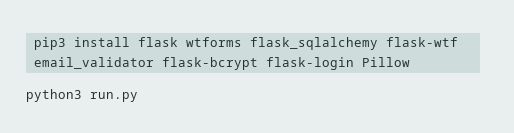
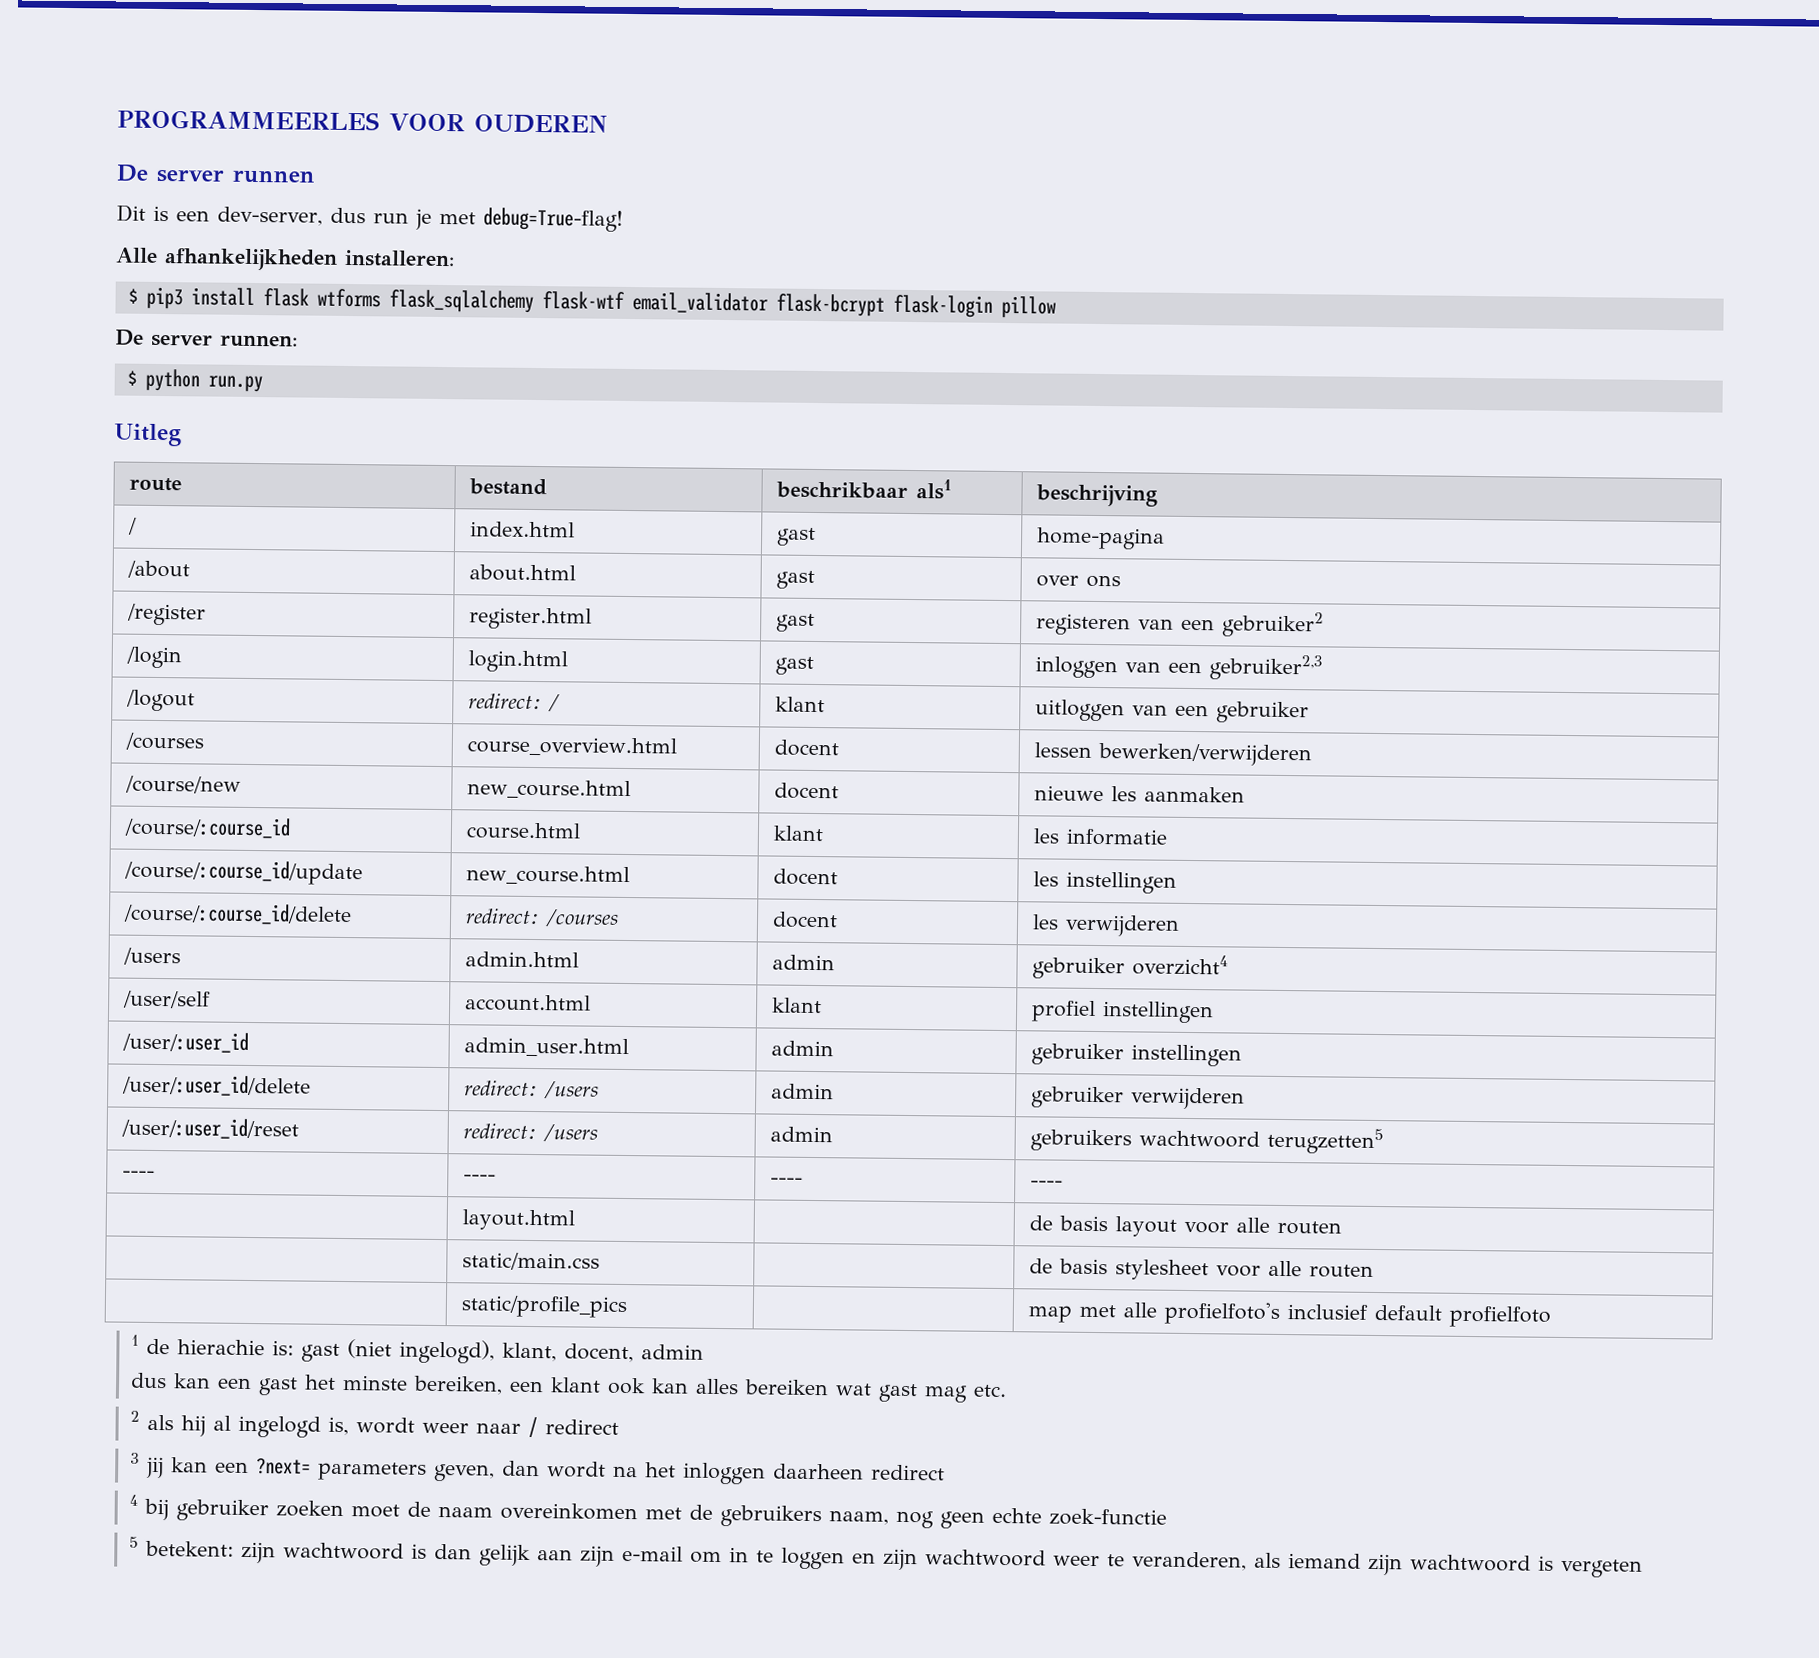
(34, 43) none -> [117,109,608,134] [116,164,315,184] [116,204,623,232] [115,247,455,271] [127,288,138,304] PROGRAMMEERLES VOOR OUDEREN // De server runnen // Dit is een dev-server, dus run je met debug=True-flag! // Alle afhankelijkheden installeren: // $
[362,57,411,67] [26,89,138,102] Pillow // python3 run.py -> [1000,295,1056,319] [115,329,298,348] [126,368,263,393] [114,423,182,447] [129,477,183,492] [469,478,548,496] [776,479,953,500] [1036,484,1159,507] [128,517,138,535] [470,521,576,538] [777,527,817,546] [1036,527,1166,550] [127,560,191,579] [469,564,577,582] [776,570,816,589] [1036,574,1122,588] [127,603,207,626] [469,607,593,630] [776,613,816,632] [1036,611,1325,638] [126,646,183,669] [468,650,569,673] [775,656,815,675] [1035,654,1324,681] [126,689,196,712] [468,693,561,712] [775,696,826,713] [1035,699,1310,724] [125,732,205,751] [467,736,678,757] [774,739,840,757] [1034,742,1313,767] [125,775,242,794] [467,779,632,800] [774,782,840,800] [1034,785,1246,803] [124,816,292,839] [466,822,582,840] [773,825,825,842] [1033,828,1169,846] [124,859,364,886] [466,865,631,886] [773,868,839,886] [1033,871,1178,894] [123,902,353,926] [465,908,620,927] [772,911,839,929] [1032,914,1181,937] [123,947,182,966] [465,951,580,968] [772,954,836,971] [1032,954,1229,980] [123,990,212,1009] [465,994,592,1012] [772,997,823,1014] [1031,1000,1215,1024] [122,1031,250,1053] [464,1037,630,1058] [771,1040,835,1057] [1031,1043,1243,1067] [122,1074,312,1097] [464,1080,600,1099] [771,1083,835,1100] [1031,1086,1246,1110] [121,1117,300,1140] [463,1123,599,1142] [770,1126,834,1143] [1030,1127,1385,1155] [122,1170,156,1178] [463,1174,497,1182] [770,1177,804,1185] [1030,1180,1064,1188] [462,1209,576,1231] [1029,1215,1343,1237] [462,1252,601,1271] [1029,1258,1375,1281] [461,1295,629,1319] [1028,1301,1552,1328] [130,1334,704,1364] [130,1372,1007,1403] [129,1410,619,1438] [129,1452,945,1485] [128,1494,1167,1529] [128,1536,1643,1578] pillow // De server runnen: // $ python run.py // Uitleg // route | bestand | beschrikbaar als1 | beschrijving // / | index.html | gast | home-pagina // /about | about.html | gast | over ons // /register | register.html | gast | registeren van een gebruiker2 // /login | login.html | gast | inloggen van een gebruiker2,3 // /logout | redirect: / | klant | uitloggen van een gebruiker // /courses | course_overview.html | docent | lessen bewerken/verwijderen // /course/new | new_course.html | docent | nieuwe les aanmaken // /course/:course_id | course.html | klant | les informatie // /course/:course_id/update | new_course.html | docent | les instellingen // /course/:course_id/delete | redirect: /courses | docent | les verwijderen // /users | admin.html | admin | gebruiker overzicht4 // /user/self | account.html | klant | profiel instellingen // /user/:user_id | admin_user.html | admin | gebruiker instellingen // /user/:user_id/delete | redirect: /users | admin | gebruiker verwijderen // /user/:user_id/reset | redirect: /users | admin | gebruikers wachtwoord terugzetten5 // ---- | ---- | ---- | ---- // | layout.html | | de basis layout voor alle routen // | static/main.css | | de basis stylesheet voor alle routen // | static/profile_pics | | map met alle profielfoto's inclusief default profielfoto // 1 de hierachie is: gast (niet ingelogd), klant, docent, admin // dus kan een gast het minste bereiken, een klant ook kan alles bereiken wat gast mag etc. // 2 als hij al ingelogd is, wordt weer naar / redirect // 3 jij kan een ?next= parameters geven, dan wordt na het inloggen daarheen redirect // 4 bij gebruiker zoeken moet de naam overeinkomen met de gebruikers naam, nog geen echte zoek-functie // 5 betekent: zijn wachtwoord is dan gelijk aan zijn e-mail om in te loggen en zijn wachtwoord weer te veranderen, als iemand zijn wachtwoord is vergeten

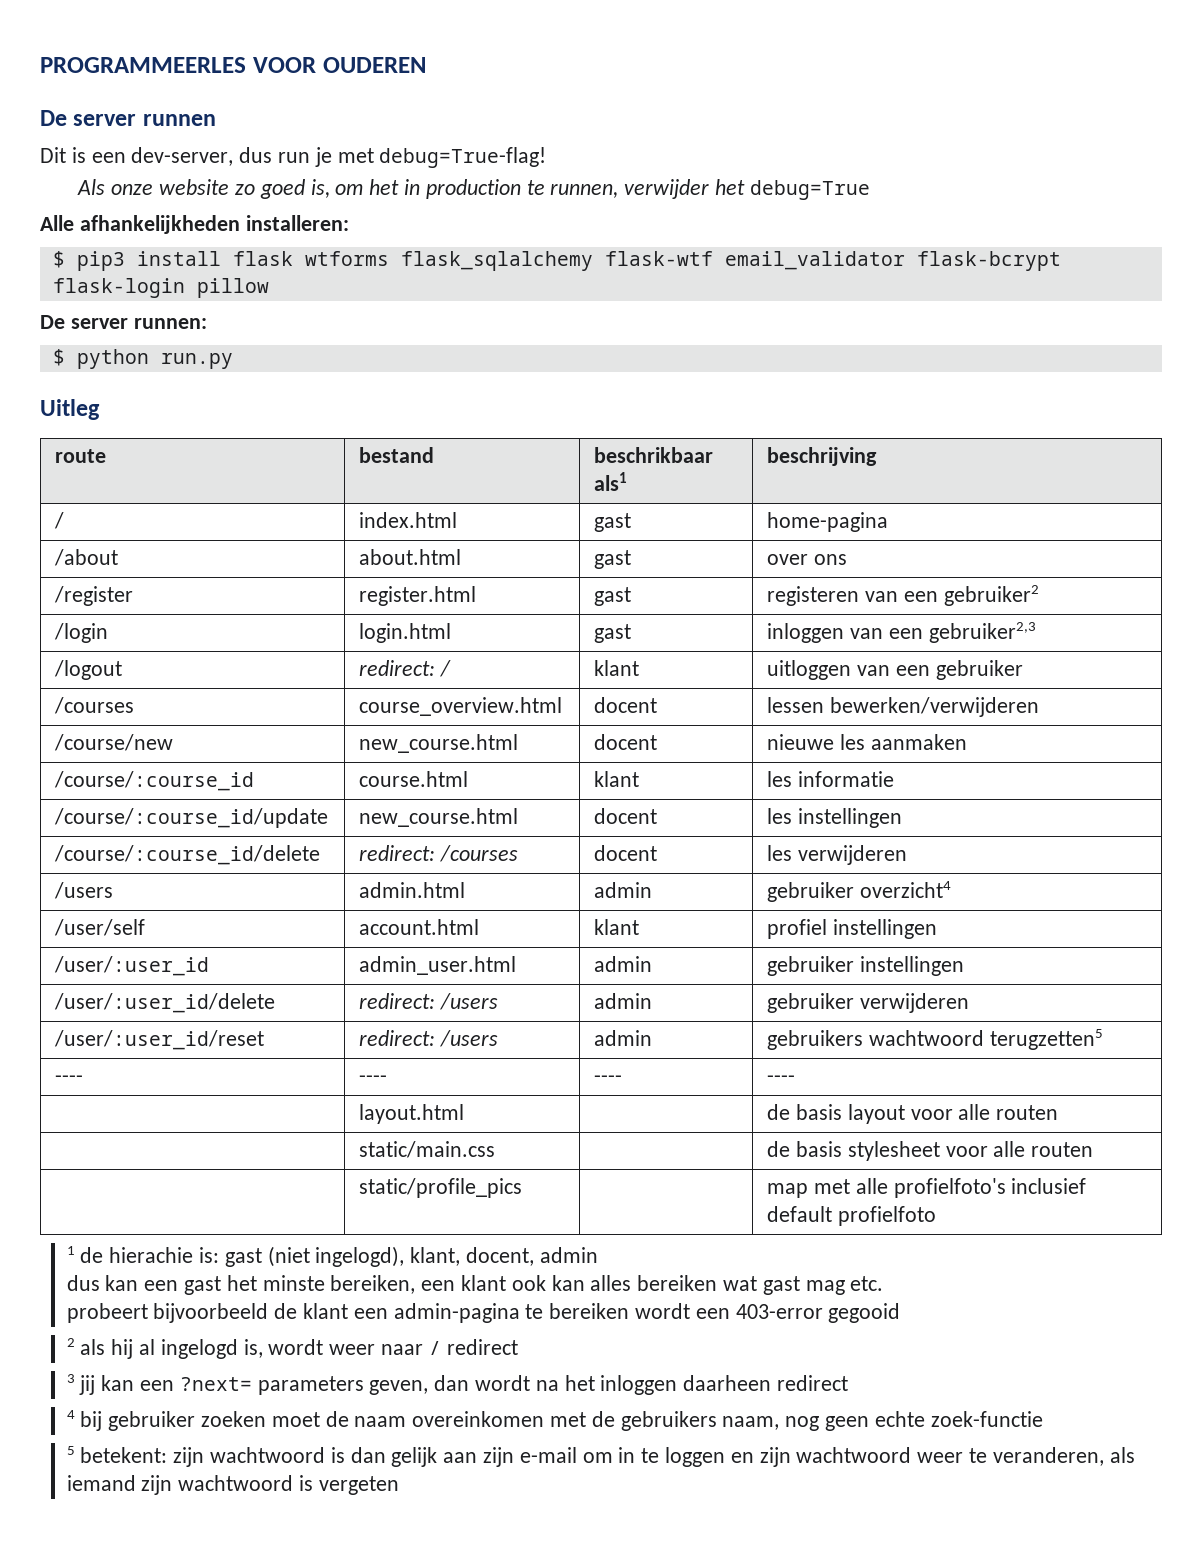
(623, 219) none -> [77,179,870,200] // Als onze website zo goed is, om het in production te runnen, verwijder het debug=True
(1007, 1391) none -> [66,1303,901,1323] // probeert bijvoorbeeld de klant een admin-pagina te bereiken wordt een 403-error gegooid

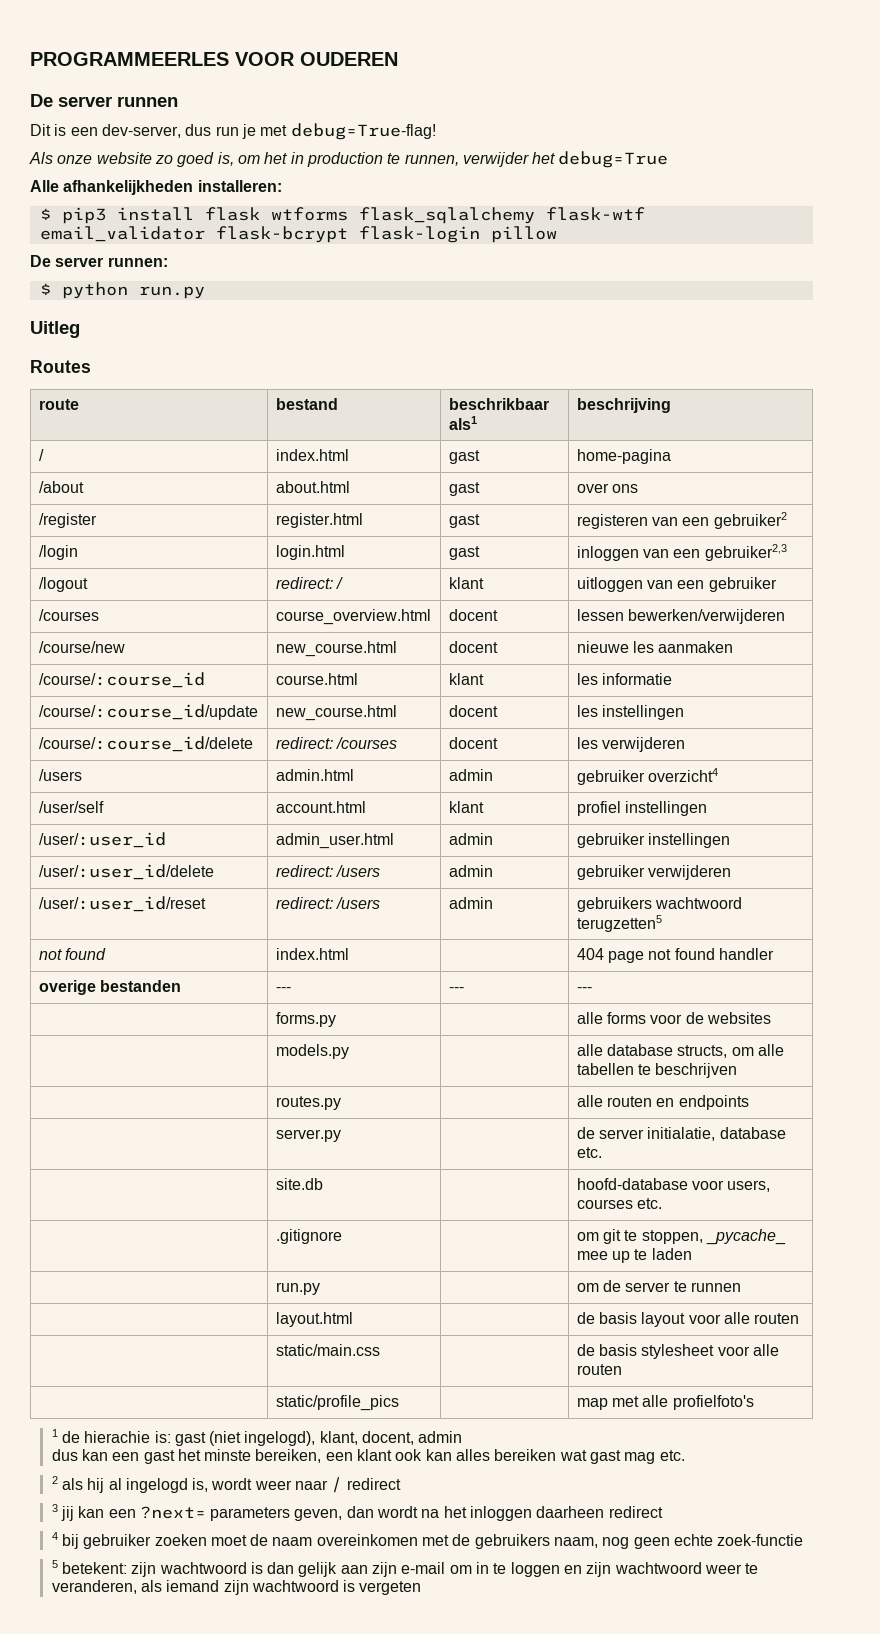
(100, 409) none -> [30,360,91,373] // Routes
[55,1075,84,1083] [359,1075,388,1083] [594,1075,623,1083] [767,1075,796,1083] ---- | ---- | ---- | ---- -> [38,948,106,960] [275,948,349,960] [576,948,774,963] [38,980,181,995] [275,987,291,992] [448,987,464,992] [576,987,592,992] [275,1012,336,1027] [576,1012,771,1024] [275,1044,349,1059] [576,1044,784,1058] [576,1063,738,1078] [275,1096,341,1110] [576,1095,749,1110] [275,1129,341,1142] [576,1127,786,1141] [576,1147,602,1158] [275,1178,323,1190] [576,1178,771,1192] [576,1198,662,1209] [275,1229,342,1244] [576,1229,786,1245] [576,1248,692,1263] [275,1282,320,1295] [576,1280,741,1292] not found | index.html | | 404 page not found handler // overige bestanden | --- | --- | --- // | forms.py | | alle forms voor de websites // | models.py | | alle database structs, om alle tabellen te beschrijven // | routes.py | | alle routen en endpoints // | server.py | | de server initialatie, database etc. // | site.db | | hoofd-database voor users, courses etc. // | .gitignore | | om git te stoppen, _pycache_ mee up te laden // | run.py | | om de server te runnen
[1011,1178,1087,1194] [767,1206,937,1226] inclusief default profielfoto -> (754, 1402) none
[66,1303,901,1323] // probeert bijvoorbeeld de klant een admin-pagina te bereiken wordt een 403-error gegooid -> (685, 1455) none

